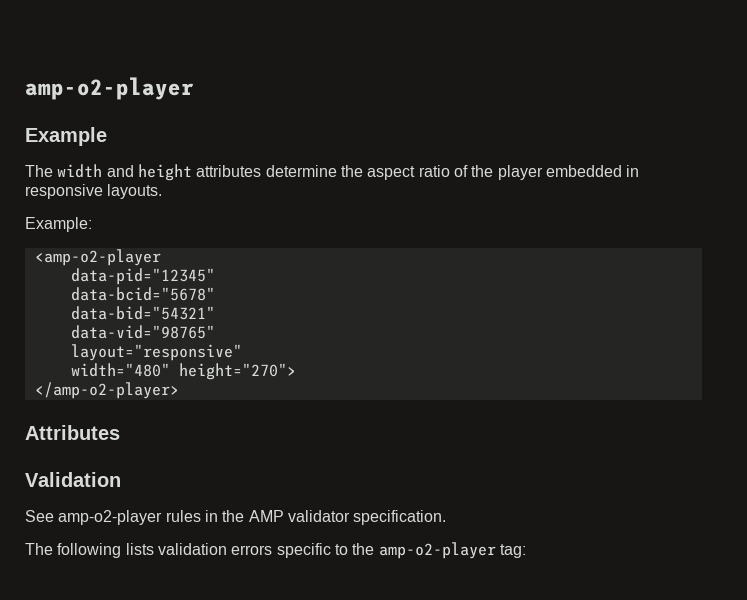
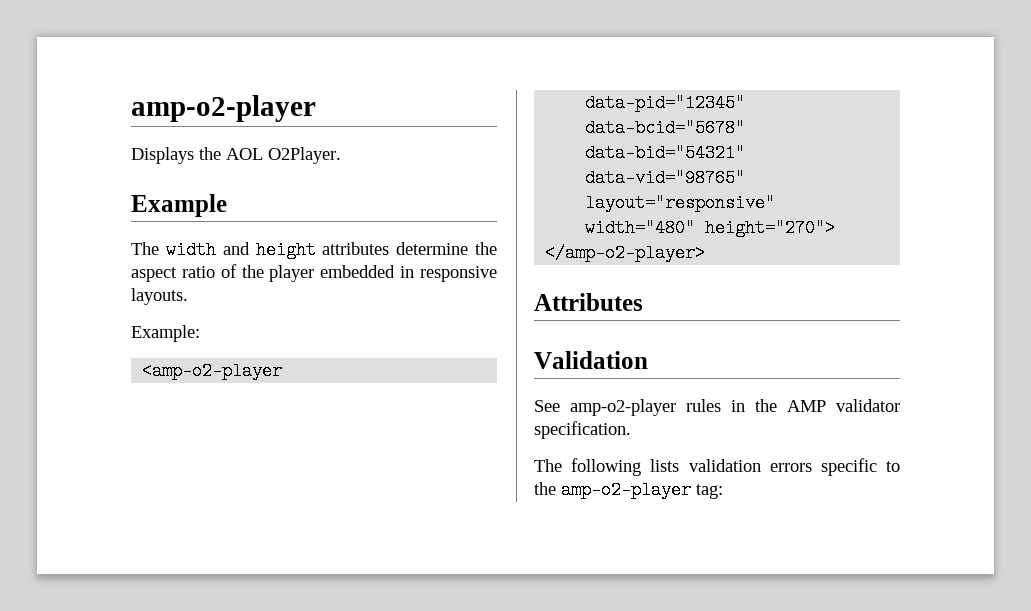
[25,77,194,100] amp-o2-player -> [131,95,316,122] [131,147,341,164] amp-o2-player // Displays the AOL O2Player.

